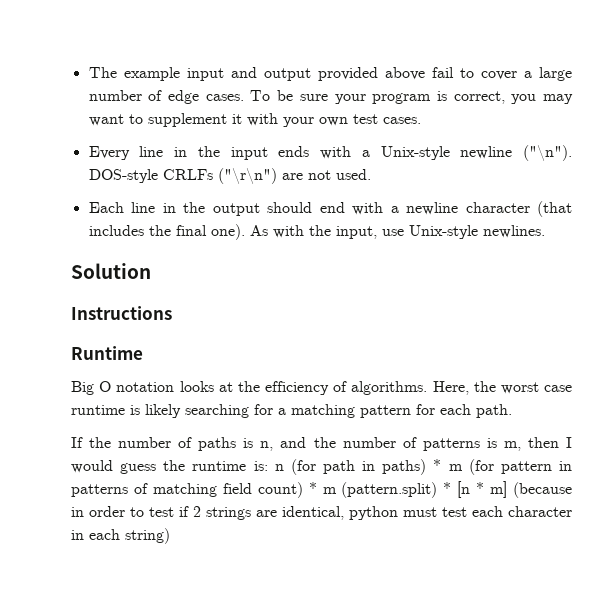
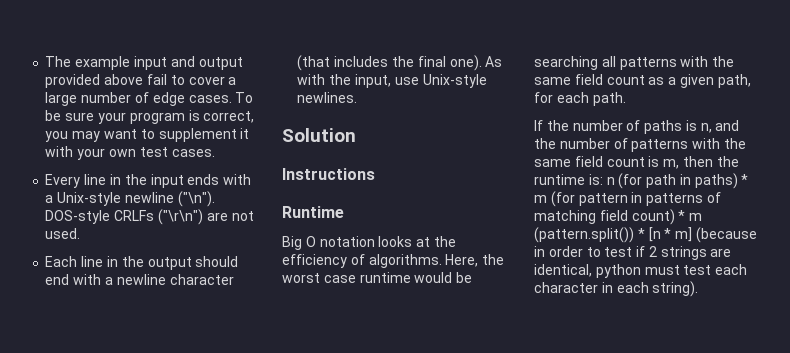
[130,404,411,418] is likely searching for a matching pattern -> [414,272,473,283] [534,56,735,70] [534,74,751,88] would be searching all patterns with the same field count as a given path,
[486,437,572,451] [71,460,157,474] is m, then I would guess -> [692,138,746,149] [534,156,713,169] with the same field count is m, then
[341,482,438,498] (pattern.split) -> [534,227,634,243] (pattern.split())
[125,528,170,544] string) -> [652,281,699,297] string).

